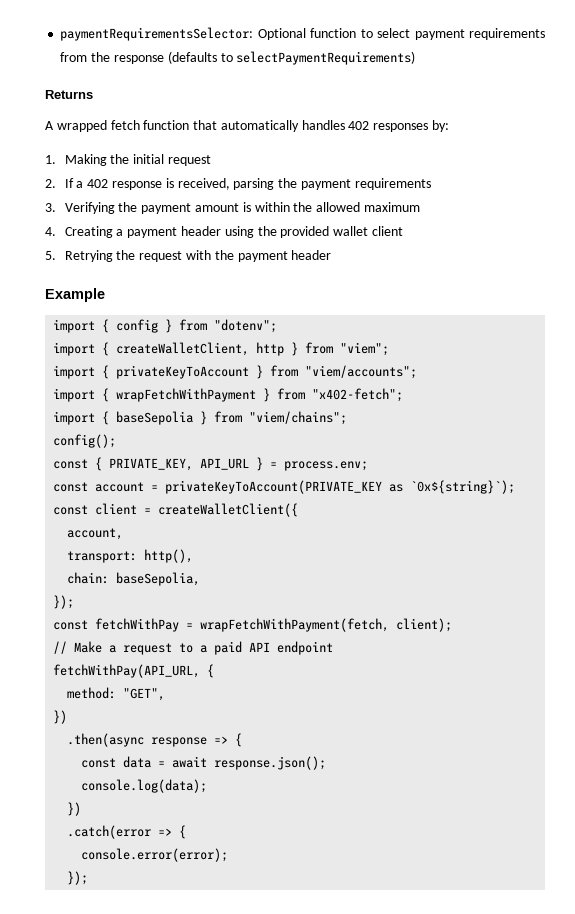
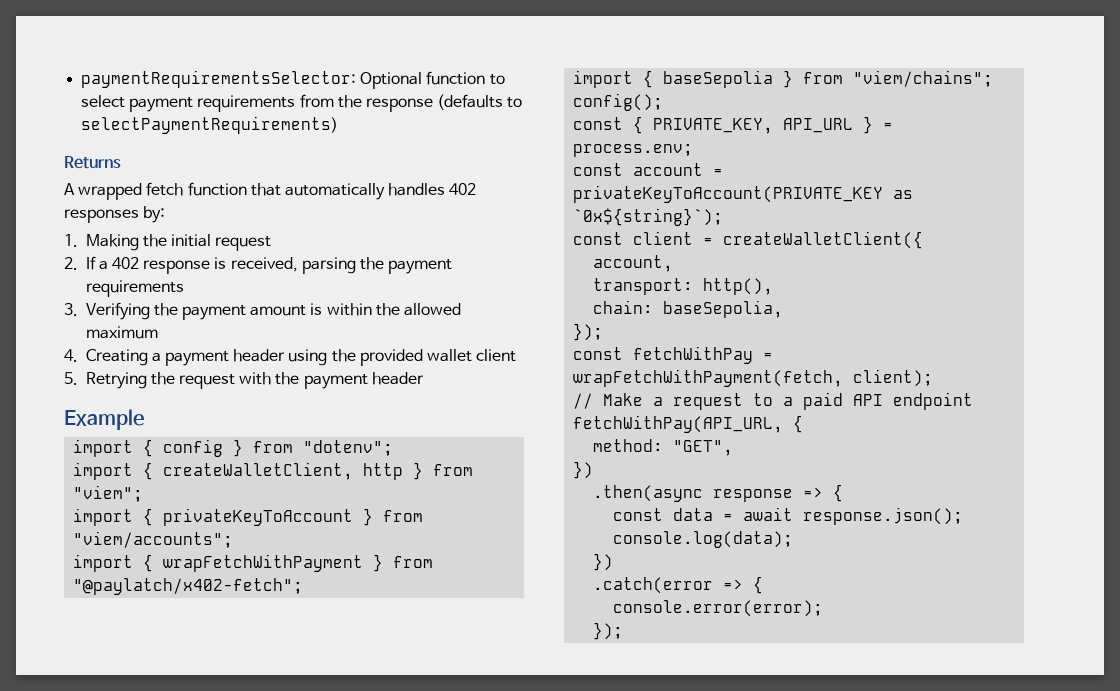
[312,388,404,402] "x402-fetch"; -> [73,578,304,595] "@paylatch/x402-fetch";

